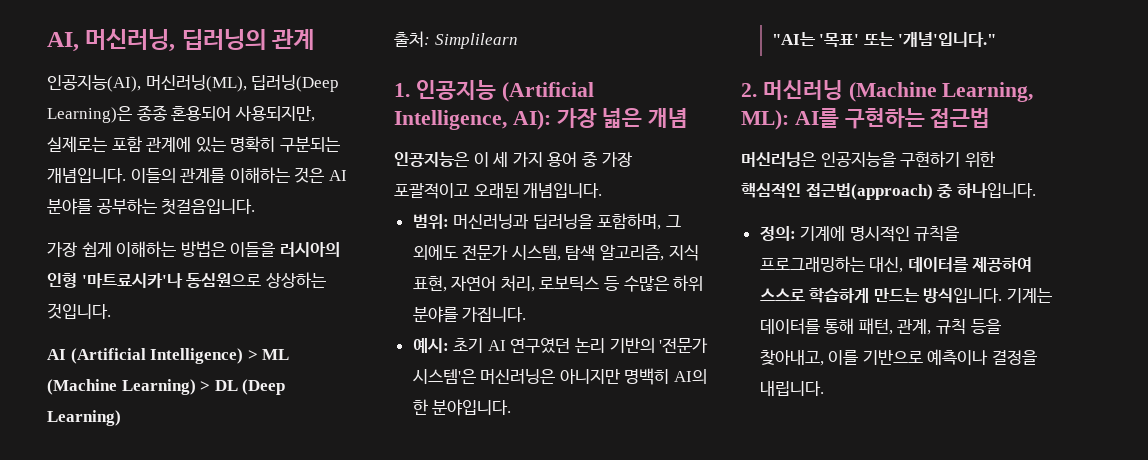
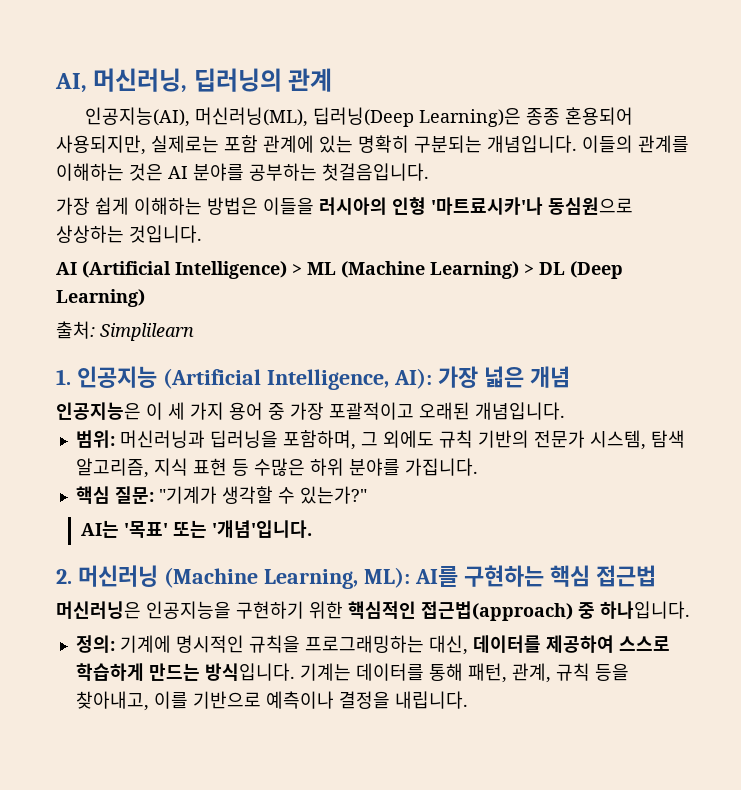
(458, 252) none -> [438,430,529,448] 규칙 기반의
[412,275,600,292] 표현, 자연어 처리, 로보틱스 -> [192,458,227,476] 표현
[412,338,709,353] [412,368,708,385] [412,399,512,416] [771,32,816,46] 예시: 초기 AI 연구였던 논리 기반의 '전문가 시스템'은 머신러닝은 아니지만 명백히 AI의 한 분야입니다. // "AI는 -> [75,486,367,504] [80,520,119,538] 핵심 질문: "기계가 생각할 수 있는가?" // AI는
[898,32,997,47] '개념'입니다." -> [211,520,312,538] '개념'입니다.
(925, 118) none -> [549,565,590,587] 핵심

